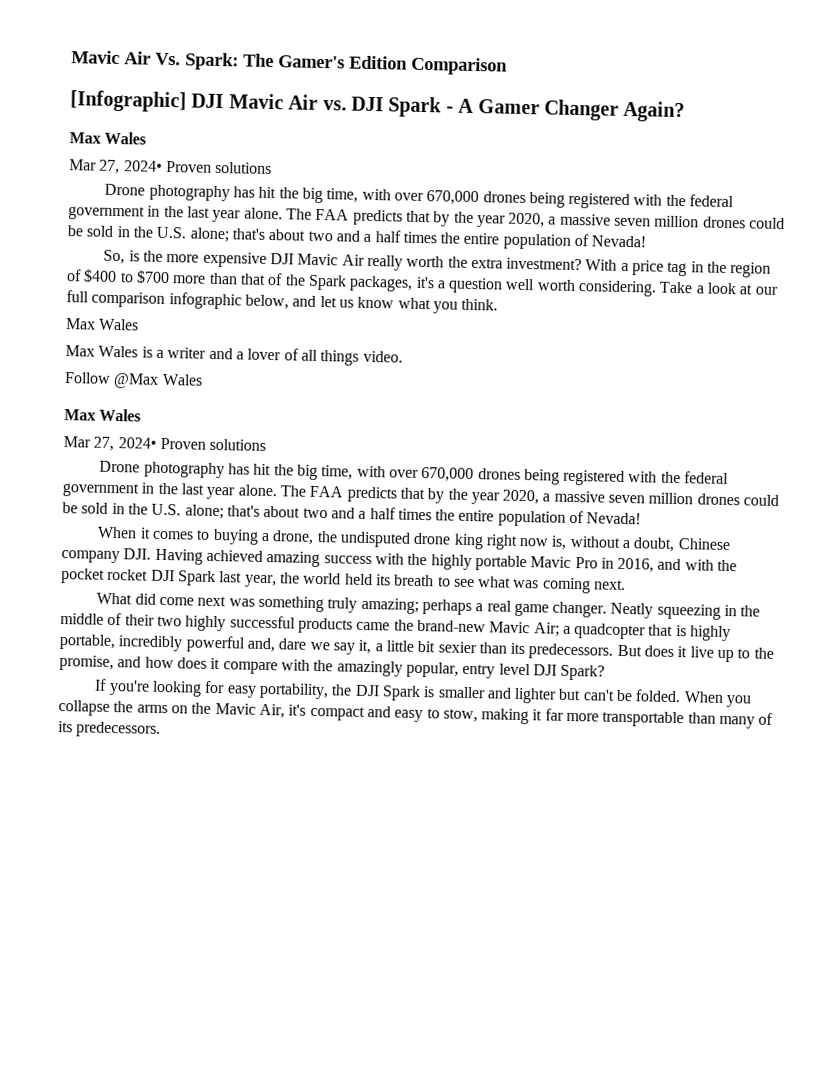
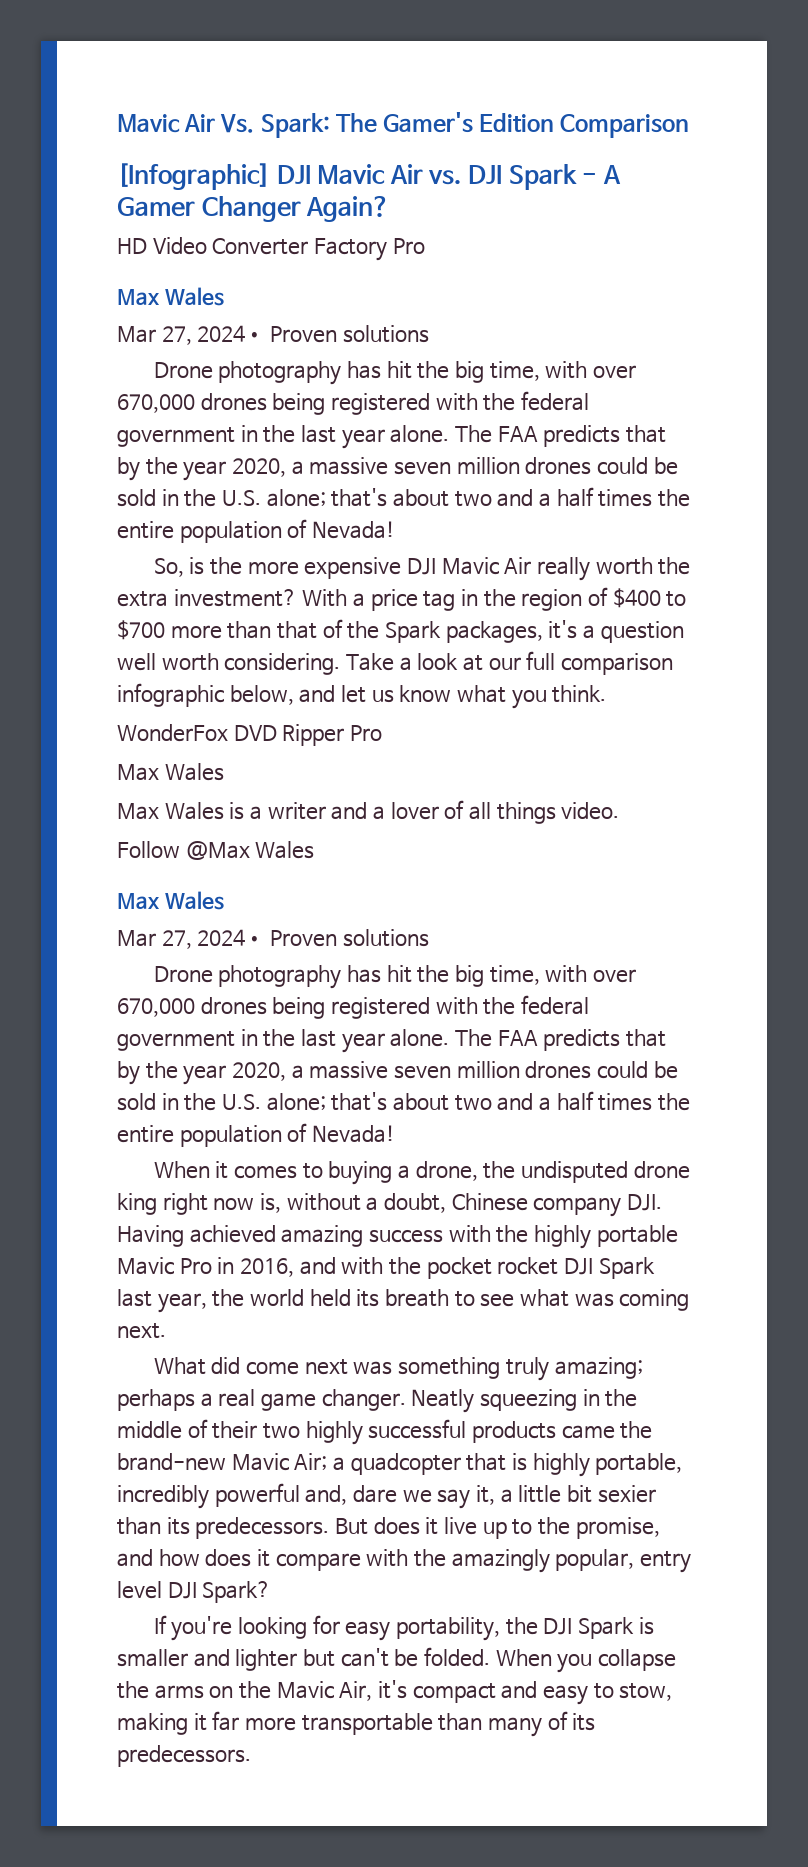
(686, 111) none -> [117,237,425,261] // HD Video Converter Factory Pro
(499, 304) none -> [117,724,382,746] // WonderFox DVD Ripper Pro

